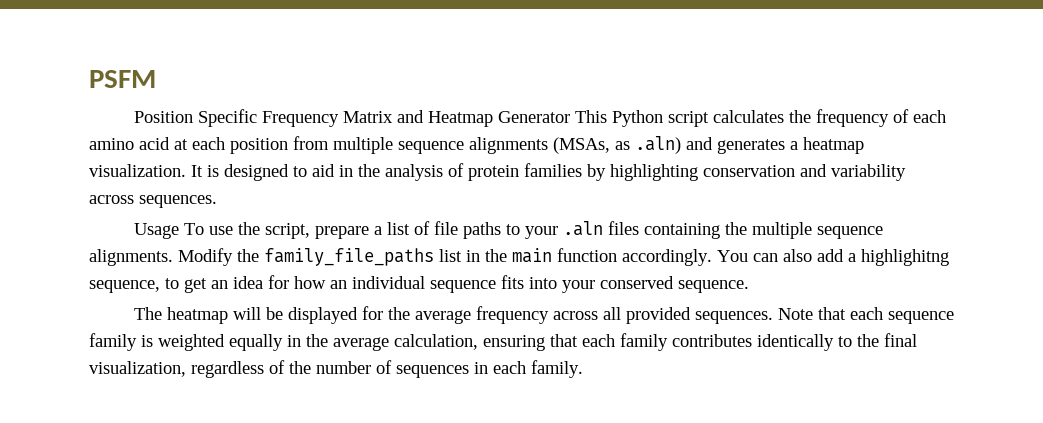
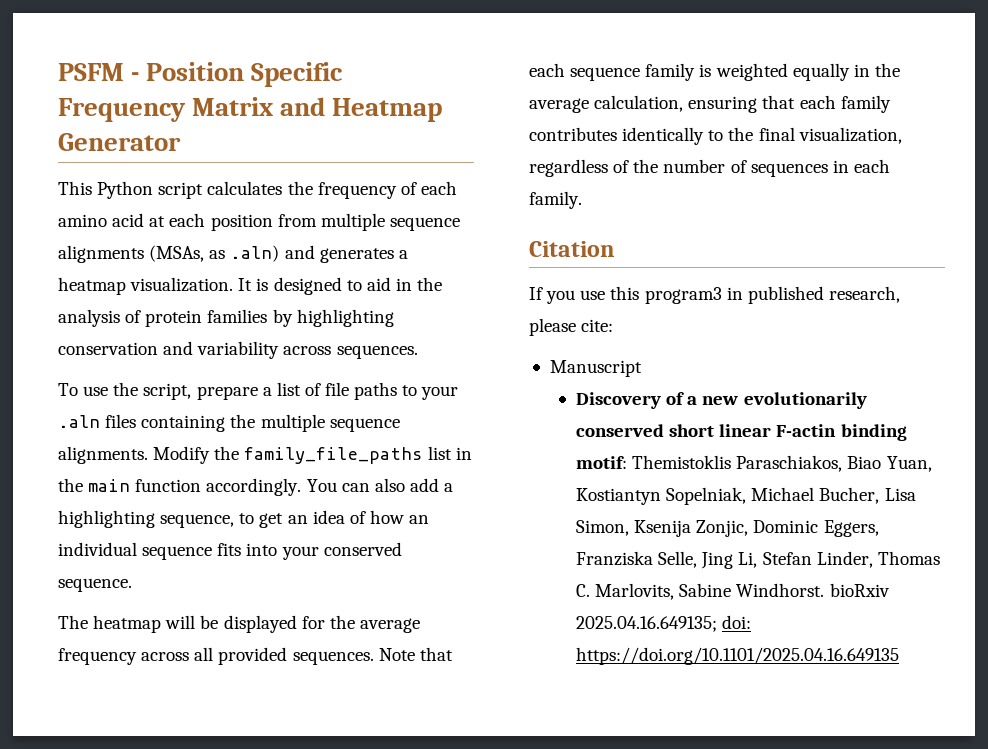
(156, 79) // -> [131,72,140,81] -
(570, 117) none -> (181, 142) //
[133,223,179,239] Usage -> (418, 352) none
[861,249,949,266] highlighitng -> [58,510,155,528] highlighting
[268,275,289,289] for -> [349,511,366,524] of
(583, 369) none -> [529,241,615,257] [529,286,900,304] [529,318,614,336] [549,360,642,377] [576,392,867,409] [576,424,907,441] [576,455,932,472] [576,487,916,505] [576,520,879,537] [576,551,940,569] [576,583,890,600] [576,615,752,632] [576,647,900,665] // Citation // If you use this program3 in published research, please cite: // Manuscript // Discovery of a new evolutionarily conserved short linear F-actin binding motif: Themistoklis Paraschiakos, Biao Yuan, Kostiantyn Sopelniak, Michael Bucher, Lisa Simon, Ksenija Zonjic, Dominic Eggers, Franziska Selle, Jing Li, Stefan Linder, Thomas C. Marlovits, Sabine Windhorst. bioRxiv 2025.04.16.649135; doi: https://doi.org/10.1101/2025.04.16.649135

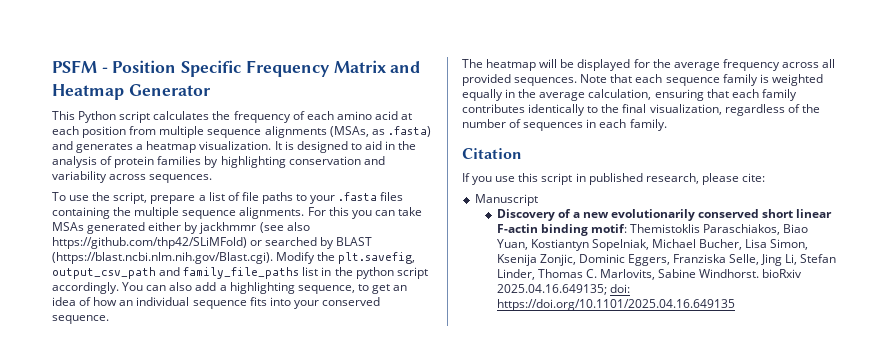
[230,245,280,262] .aln) -> [387,126,431,137] .fasta)
[58,415,100,428] .aln -> [338,192,378,201] .fasta
[153,446,240,464] Modify the -> [307,207,422,219] [52,222,310,234] [52,237,373,249] [52,252,416,264] [52,267,181,279] For this you can take MSAs generated either by jackhmmr (see also https://github.com/thp42/SLiMFold) or searched by BLAST (https://blast.ncbi.nlm.nih.gov/Blast.cgi). Modify the plt.savefig, output_csv_path and
[88,479,202,492] main function -> [355,267,428,279] python script
[644,287,722,304] program3 -> [541,173,573,185] script

